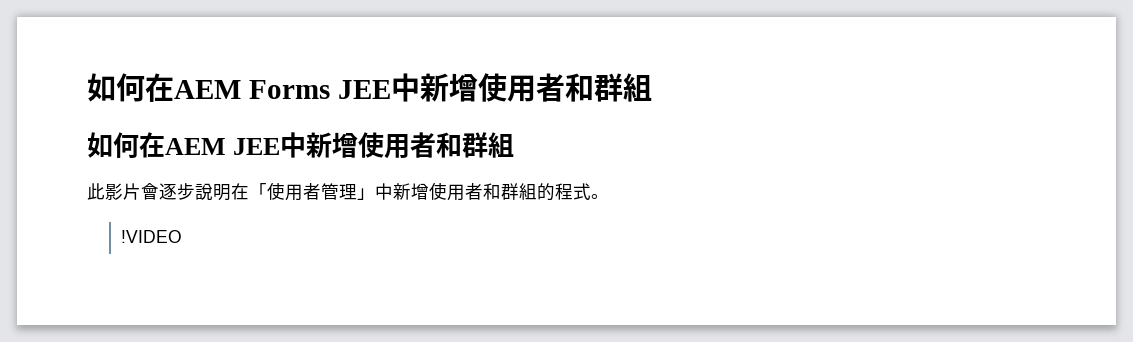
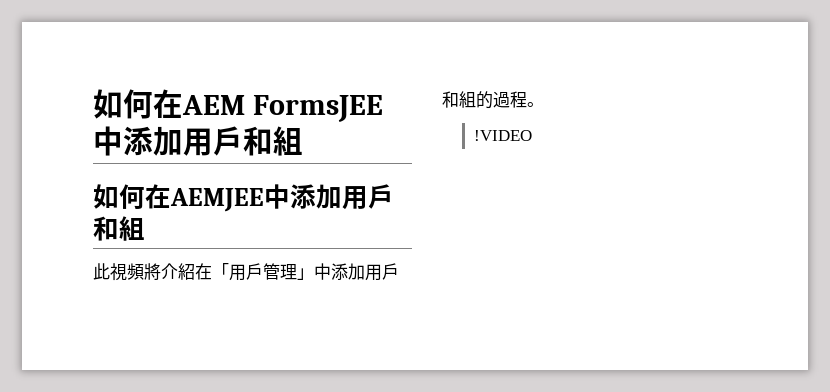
[87,73,652,102] [87,132,515,159] [87,182,591,201] 如何在AEM Forms JEE中新增使用者和群組 // 如何在AEM JEE中新增使用者和群組 // 此影片會逐步說明在「使用者管理」中新增使用者和群組的程式 -> [93,89,383,122] [93,126,303,156] [93,184,394,212] [93,216,145,241] [93,263,399,281] [442,91,527,109] 如何在AEM FormsJEE中添加用戶和組 // 如何在AEMJEE中添加用戶和組 // 此視頻將介紹在「用戶管理」中添加用戶和組的過程

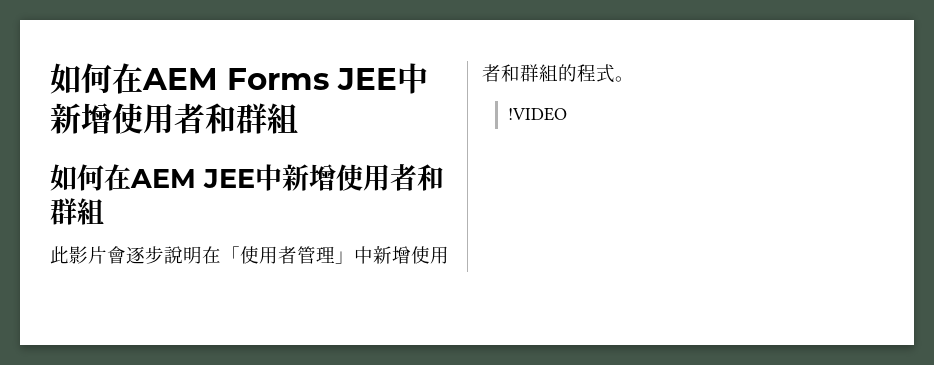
[93,89,383,122] [93,126,303,156] [93,184,394,212] [93,216,145,241] [93,263,399,281] [442,91,527,109] 如何在AEM FormsJEE中添加用戶和組 // 如何在AEMJEE中添加用戶和組 // 此視頻將介紹在「用戶管理」中添加用戶和組的過程 -> [50,63,428,94] [50,103,298,134] [50,164,444,191] [50,198,104,225] [50,246,449,264] [482,64,615,83] 如何在AEM Forms JEE中新增使用者和群組 // 如何在AEM JEE中新增使用者和群組 // 此影片會逐步說明在「使用者管理」中新增使用者和群組的程式

